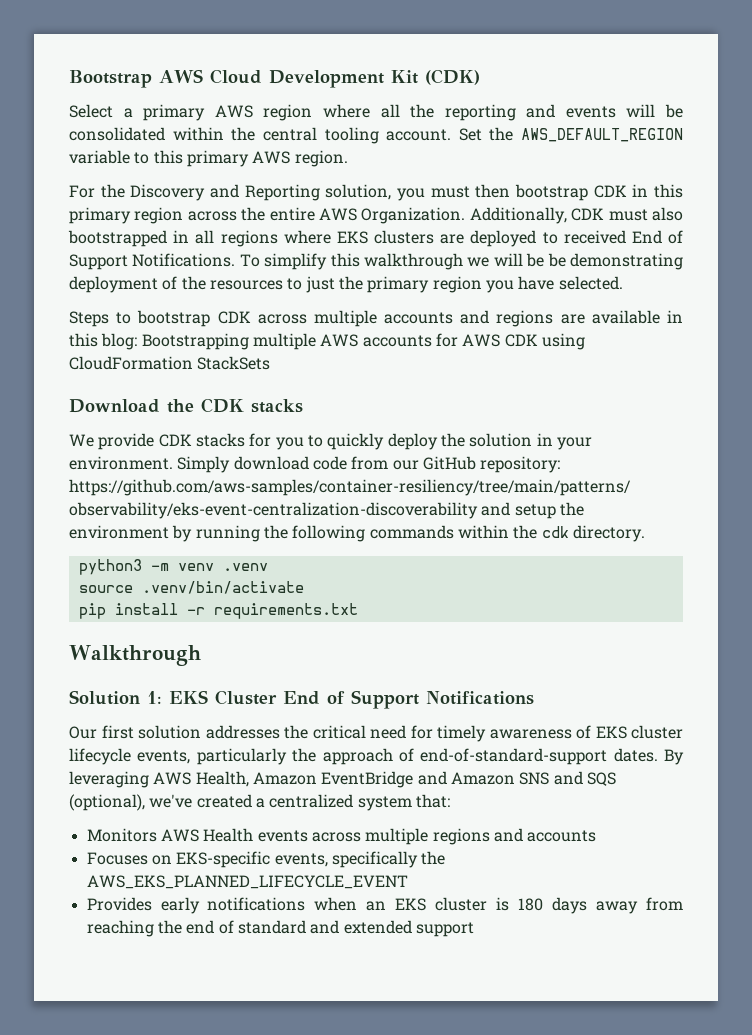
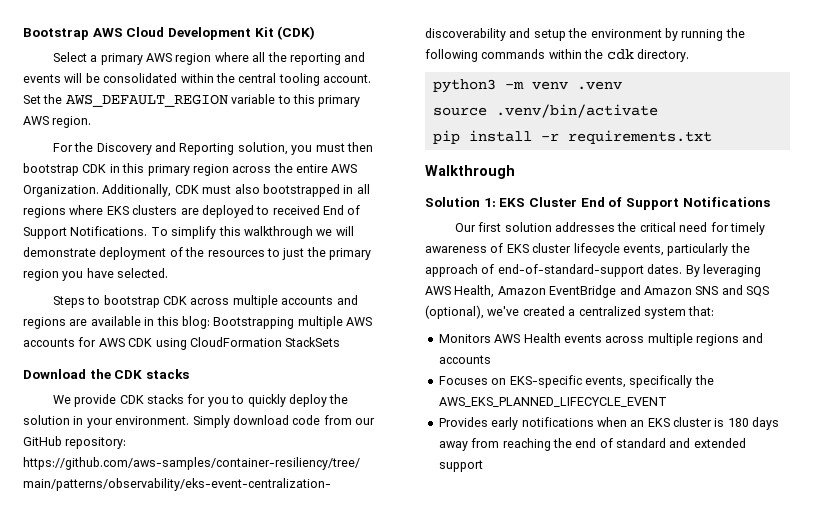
[526,253,684,270] be be demonstrating -> [23,247,96,257] demonstrate

